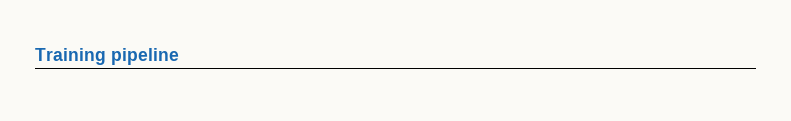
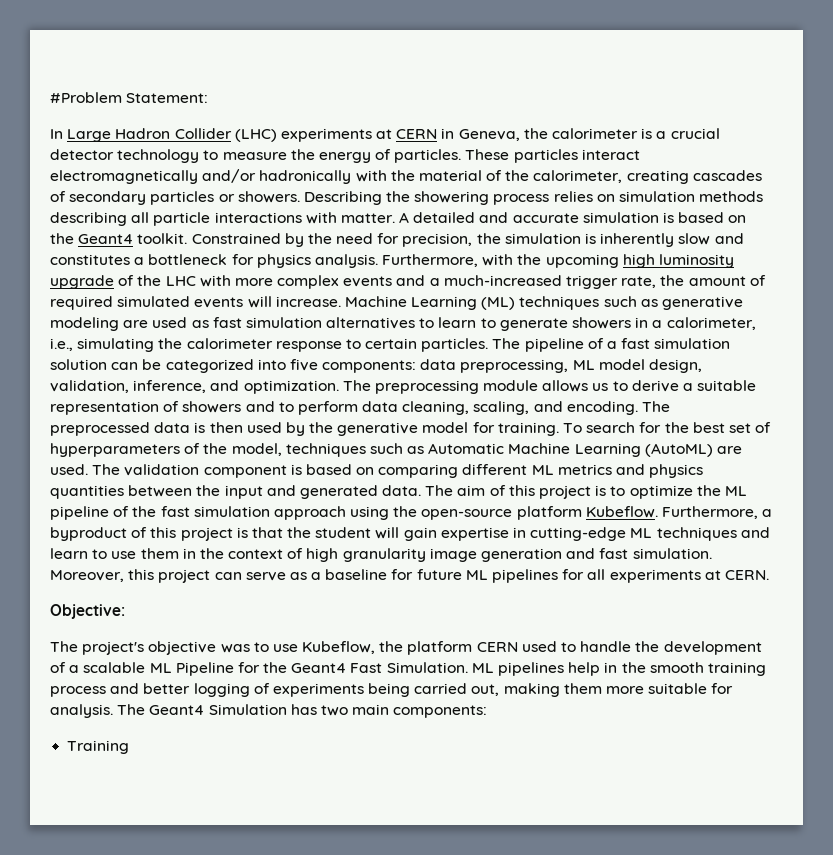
[35,48,179,65] Training pipeline -> [50,92,209,103] [50,128,720,142] [50,149,640,163] [50,169,762,184] [50,191,764,205] [50,212,747,226] [50,233,744,247] [50,254,735,268] [50,275,766,289] [50,296,744,310] [50,317,756,331] [50,338,731,352] [50,359,703,373] [50,380,757,394] [50,401,671,415] [50,422,772,436] [50,443,743,457] [50,464,704,478] [50,485,747,499] [50,506,773,520] [50,527,770,541] [50,548,712,562] [50,569,769,583] [50,604,125,619] [50,641,762,655] [50,662,766,676] [50,683,734,697] [50,704,488,718] [67,740,130,754] #Problem Statement: // In Large Hadron Collider (LHC) experiments at CERN in Geneva, the calorimeter is a crucial detector technology to measure the energy of particles. These particles interact electromagnetically and/or hadronically with the material of the calorimeter, creating cascades of secondary particles or showers. Describing the showering process relies on simulation methods describing all particle interactions with matter. A detailed and accurate simulation is based on the Geant4 toolkit. Constrained by the need for precision, the simulation is inherently slow and constitutes a bottleneck for physics analysis. Furthermore, with the upcoming high luminosity upgrade of the LHC with more complex events and a much-increased trigger rate, the amount of required simulated events will increase. Machine Learning (ML) techniques such as generative modeling are used as fast simulation alternatives to learn to generate showers in a calorimeter, i.e., simulating the calorimeter response to certain particles. The pipeline of a fast simulation solution can be categorized into five components: data preprocessing, ML model design, validation, inference, and optimization. The preprocessing module allows us to derive a suitable representation of showers and to perform data cleaning, scaling, and encoding. The preprocessed data is then used by the generative model for training. To search for the best set of hyperparameters of the model, techniques such as Automatic Machine Learning (AutoML) are used. The validation component is based on comparing different ML metrics and physics quantities between the input and generated data. The aim of this project is to optimize the ML pipeline of the fast simulation approach using the open-source platform Kubeflow. Furthermore, a byproduct of this project is that the student will gain expertise in cutting-edge ML techniques and learn to use them in the context of high granularity image generation and fast simulation. Moreover, this project can serve as a baseline for future ML pipelines for all experiments at CERN. // Objective: // The project's objective was to use Kubeflow, the platform CERN used to handle the development of a scalable ML Pipeline for the Geant4 Fast Simulation. ML pipelines help in the smooth training process and better logging of experiments being carried out, making them more suitable for analysis. The Geant4 Simulation has two main components: // Training

